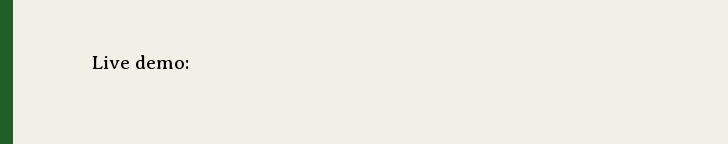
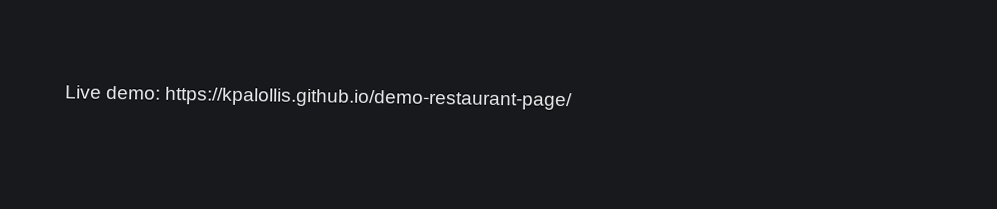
(190, 62) none -> [164,86,574,111] https://kpalollis.github.io/demo-restaurant-page/

